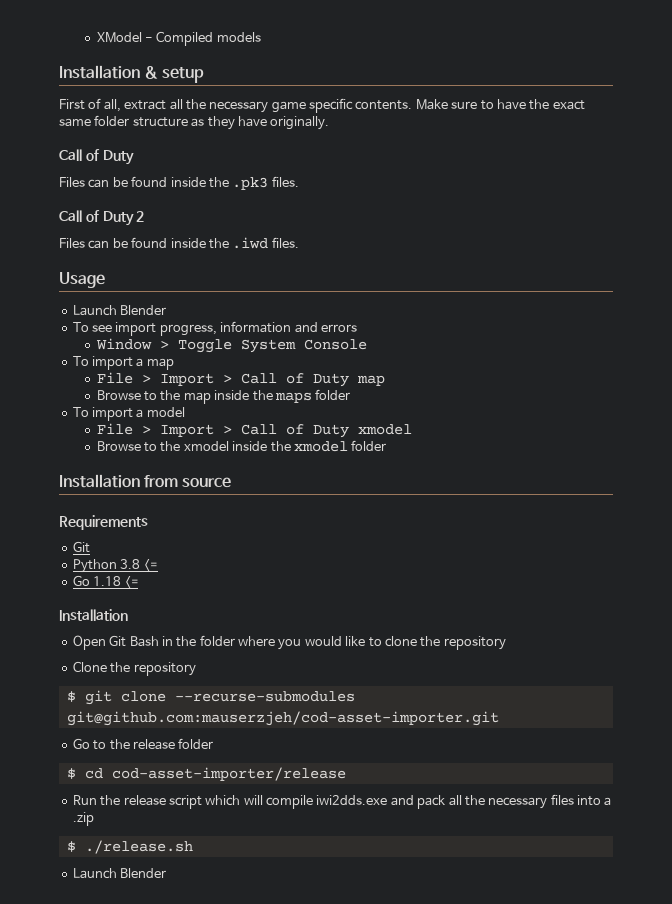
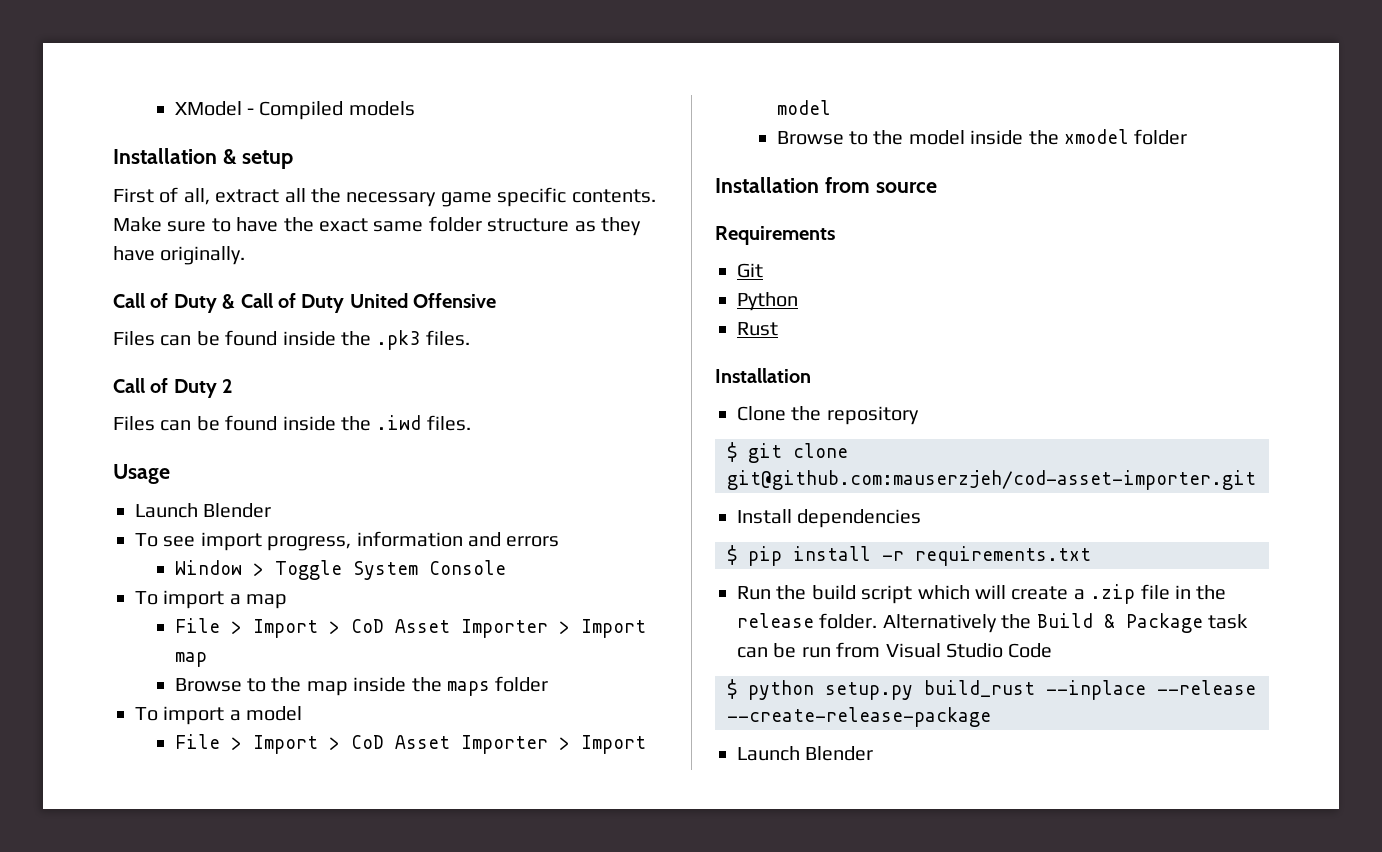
(134, 157) none -> [222,293,497,313] & Call of Duty United Offensive
[240,373,349,387] Call of Duty -> [350,619,646,638] CoD Asset Importer > Import
[240,424,412,438] [96,441,229,452] Call of Duty xmodel // Browse to the xmodel -> [350,735,646,754] [776,100,831,115] [776,130,965,145] CoD Asset Importer > Import model // Browse to the model
[120,559,158,572] [72,575,139,589] [59,609,128,621] [72,635,506,650] 3.8 <= // Go 1.18 <= // Installation // Open Git Bash in the folder where you would like to clone the repository -> [737,322,778,336] [715,368,811,383] // Rust // Installation
[174,691,355,702] --recurse-submodules -> (848, 450) none
[72,738,214,750] [66,767,346,781] Go to the release folder // $ cd cod-asset-importer/release -> [737,509,922,528] [727,545,1091,566] Install dependencies // $ pip install -r requirements.txt
[123,795,166,806] release -> [811,585,856,600] build
[266,794,612,809] [72,812,94,826] [66,840,193,854] compile iwi2dds.exe and pack all the necessary files into a .zip // $ ./release.sh -> [1011,584,1227,604] [737,613,1248,633] [737,642,1053,658] [727,679,1256,700] [727,707,991,727] create a .zip file in the release folder. Alternatively the Build & Package task can be run from Visual Studio Code // $ python setup.py build_rust --inplace --release --create-release-package

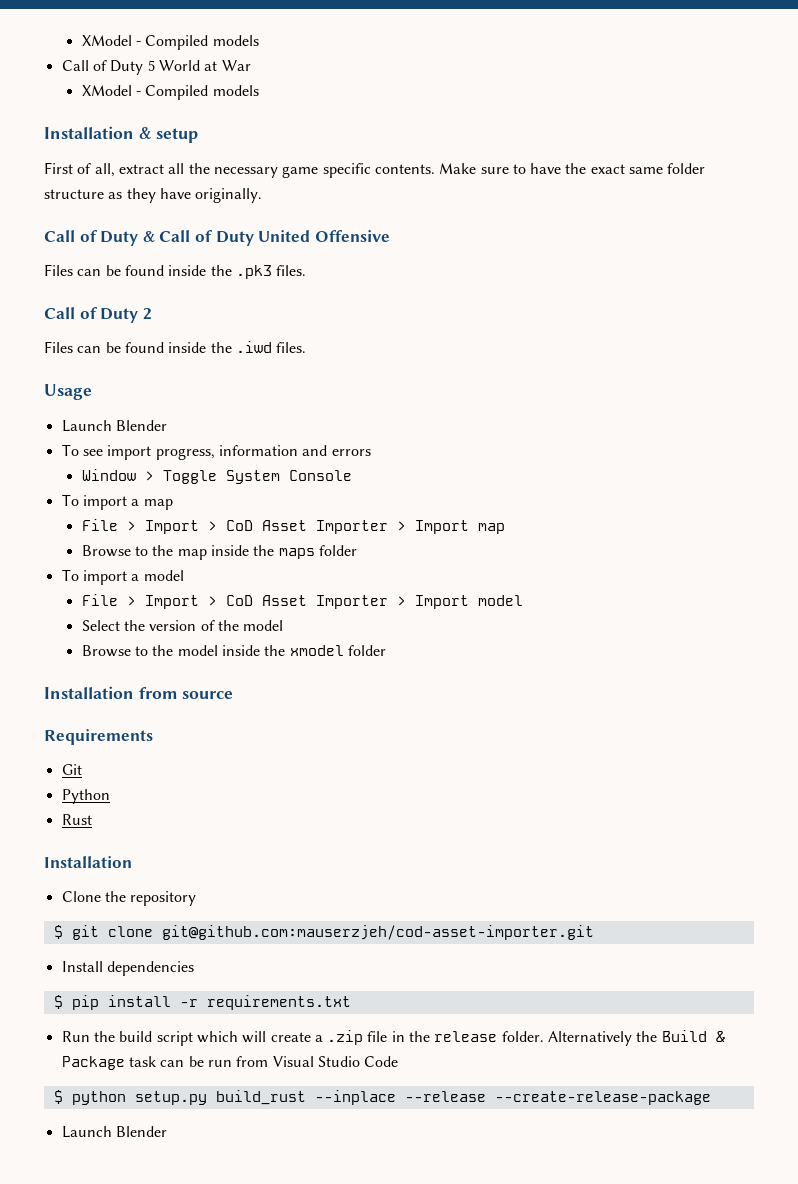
[174,101,415,120] XModel - Compiled models -> [81,35,259,50] [61,60,251,75] [81,85,259,100] XModel - Compiled models // Call of Duty 5 World at War // XModel - Compiled models
(831, 107) none -> [81,620,284,631] // Select the version of the model

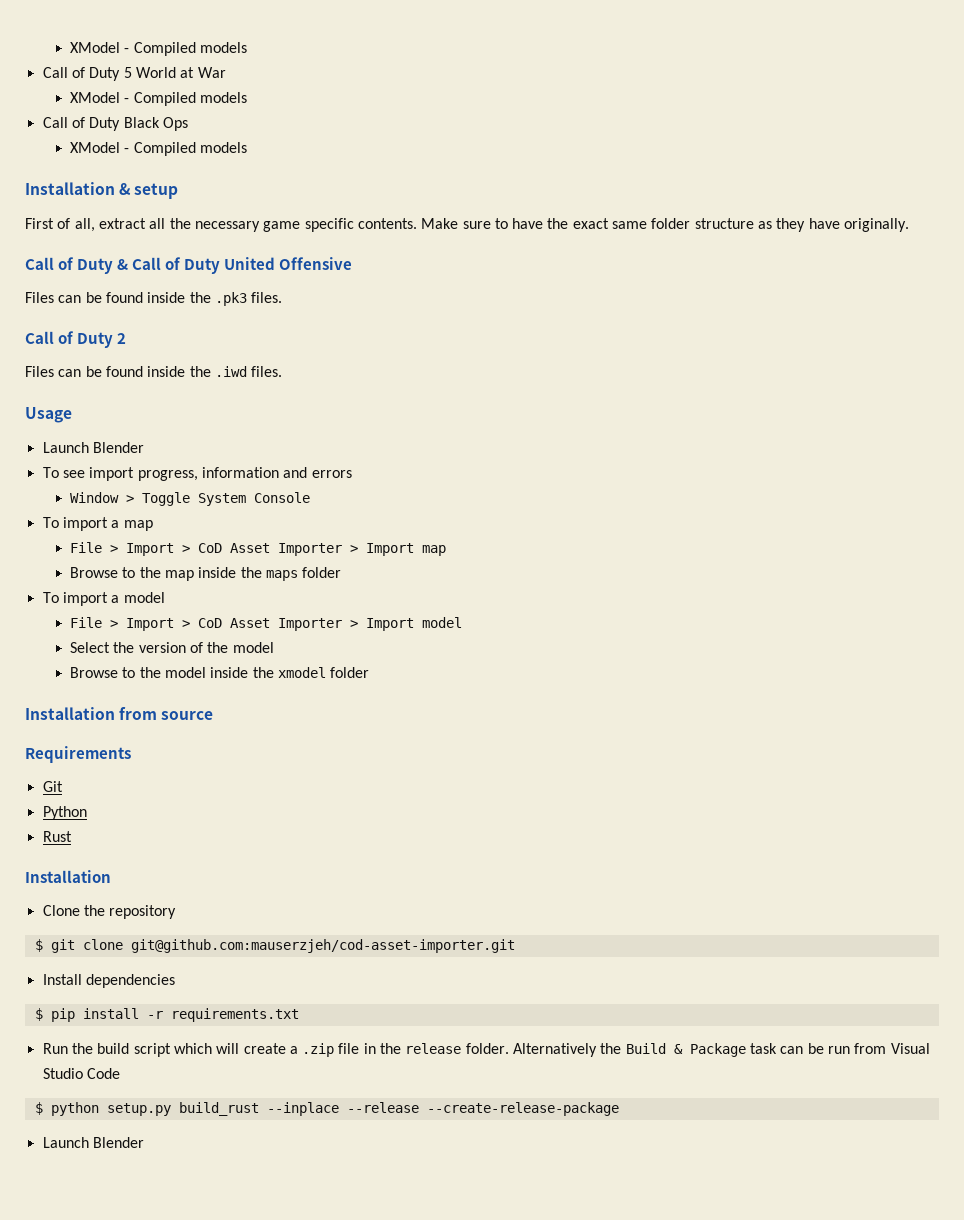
(259, 90) none -> [42,117,188,131] [70,142,247,156] // Call of Duty Black Ops // XModel - Compiled models

